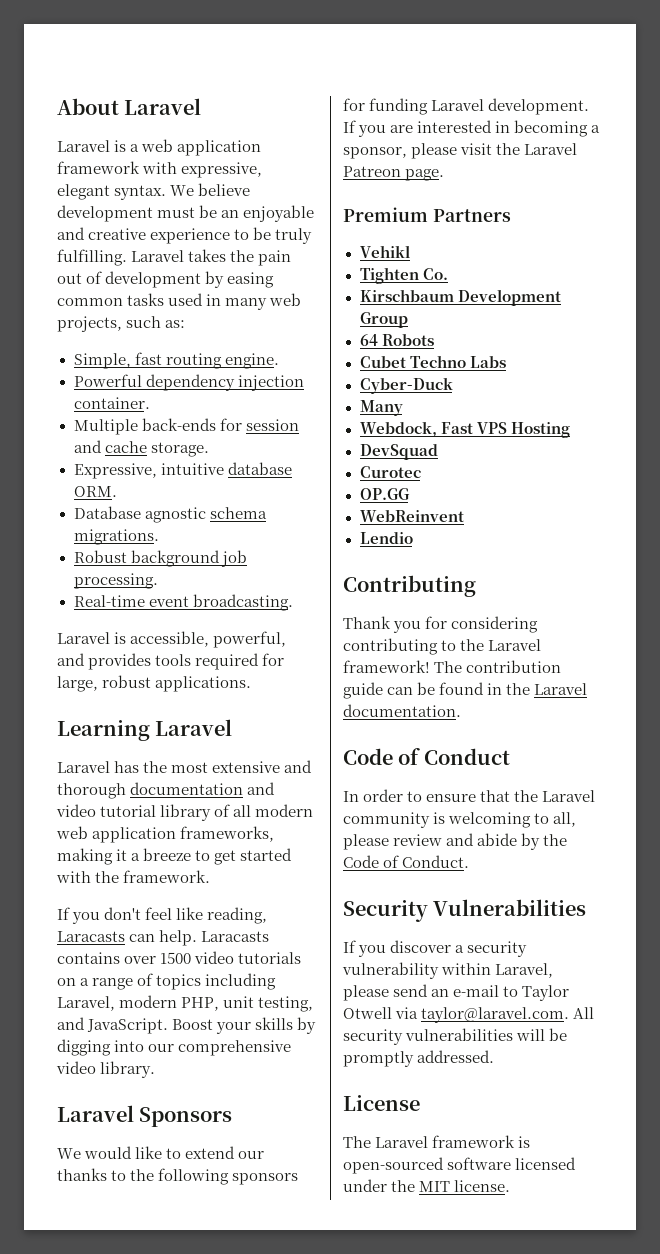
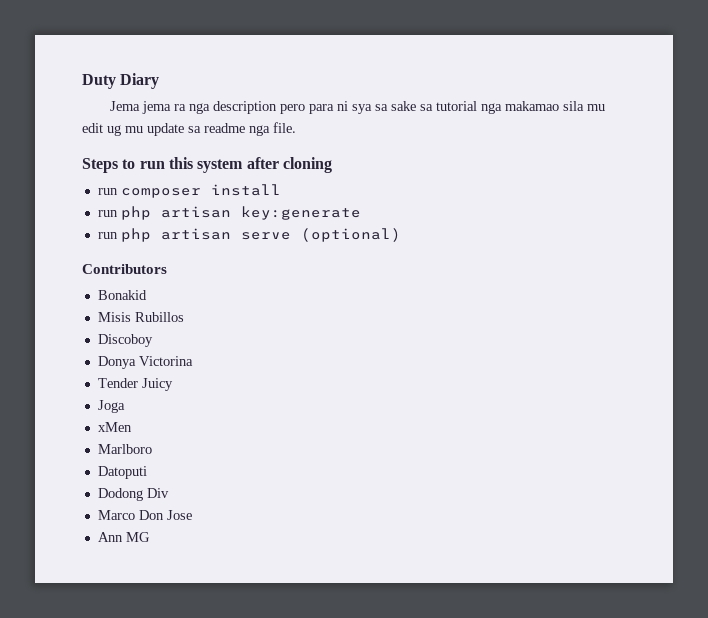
[57,98,202,115] [57,139,262,156] [57,161,263,178] [57,183,251,200] [57,205,315,222] [57,227,313,244] [57,249,292,266] [57,271,275,288] [57,293,302,310] [57,316,186,332] [73,352,279,369] [73,374,304,391] [73,397,150,409] [73,418,299,435] [73,440,209,457] [73,462,292,479] [73,486,117,497] [73,506,267,523] [73,529,159,545] [73,550,247,567] [73,573,158,589] [73,594,293,611] [57,631,287,648] [57,653,285,670] [57,675,252,692] [57,719,233,741] [57,760,313,773] [57,782,276,799] [56,804,314,821] [56,826,275,843] [57,848,293,865] [56,870,211,883] [57,907,268,924] [57,930,270,946] [57,951,302,964] [57,973,277,990] [57,995,314,1012] [57,1017,317,1034] [57,1039,292,1056] [56,1061,156,1078] [57,1105,233,1127] [57,1146,265,1159] [57,1168,299,1185] [343,98,590,115] [343,120,601,137] [343,143,578,159] [343,166,445,181] [343,207,511,222] [359,245,410,258] [359,267,448,284] [359,289,561,306] [359,312,408,328] [359,334,434,346] [359,355,506,368] [359,377,453,394] [359,400,403,416] [359,421,570,438] [359,444,438,460] [359,466,421,478] [359,488,410,500] [359,510,464,522] [359,532,413,544] [343,575,476,597] [343,616,539,633] [343,638,542,655] [343,660,562,673] [343,682,588,699] [343,704,461,717] [343,748,510,765] [343,789,596,802] [343,812,577,828] [343,833,568,850] [343,855,470,868] [343,899,587,922] [343,940,528,957] [342,962,554,979] [343,984,570,1001] [343,1007,595,1023] [343,1028,568,1045] [343,1050,495,1067] [343,1095,420,1111] [343,1135,531,1148] [343,1157,577,1174] [343,1179,511,1192] About Laravel // Laravel is a web application framework with expressive, elegant syntax. We believe development must be an enjoyable and creative experience to be truly fulfilling. Laravel takes the pain out of development by easing common tasks used in many web projects, such as: // Simple, fast routing engine. // Powerful dependency injection container. // Multiple back-ends for session and cache storage. // Expressive, intuitive database ORM. // Database agnostic schema migrations. // Robust background job processing. // Real-time event broadcasting. // Laravel is accessible, powerful, and provides tools required for large, robust applications. // Learning Laravel // Laravel has the most extensive and thorough documentation and video tutorial library of all modern web application frameworks, making it a breeze to get started with the framework. // If you don't feel like reading, Laracasts can help. Laracasts contains over 1500 video tutorials on a range of topics including Laravel, modern PHP, unit testing, and JavaScript. Boost your skills by digging into our comprehensive video library. // Laravel Sponsors // We would like to extend our thanks to the following sponsors for funding Laravel development. If you are interested in becoming a sponsor, please visit the Laravel Patreon page. // Premium Partners // Vehikl // Tighten Co. // Kirschbaum Development Group // 64 Robots // Cubet Techno Labs // Cyber-Duck // Many // Webdock, Fast VPS Hosting // DevSquad // Curotec // OP.GG // WebReinvent // Lendio // Contributing // Thank you for considering contributing to the Laravel framework! The contribution guide can be found in the Laravel documentation. // Code of Conduct // In order to ensure that the Laravel community is welcoming to all, please review and abide by the Code of Conduct. // Security Vulnerabilities // If you discover a security vulnerability within Laravel, please send an e-mail to Taylor Otwell via taylor@laravel.com. All security vulnerabilities will be promptly addressed. // License // The Laravel framework is open-sourced software licensed under the MIT license. -> [82,73,160,89] [110,101,606,114] [82,122,296,136] [82,157,332,173] [97,184,281,198] [97,206,361,220] [97,228,401,242] [82,264,167,274] [97,290,147,300] [97,312,184,322] [97,334,153,347] [97,356,193,369] [97,378,173,391] [97,400,125,413] [97,422,132,432] [97,444,152,454] [97,466,147,479] [97,488,169,501] [97,510,192,520] [97,532,150,542] Duty Diary // Jema jema ra nga description pero para ni sya sa sake sa tutorial nga makamao sila mu edit ug mu update sa readme nga file. // Steps to run this system after cloning // run composer install // run php artisan key:generate // run php artisan serve (optional) // Contributors // Bonakid // Misis Rubillos // Discoboy // Donya Victorina // Tender Juicy // Joga // xMen // Marlboro // Datoputi // Dodong Div // Marco Don Jose // Ann MG

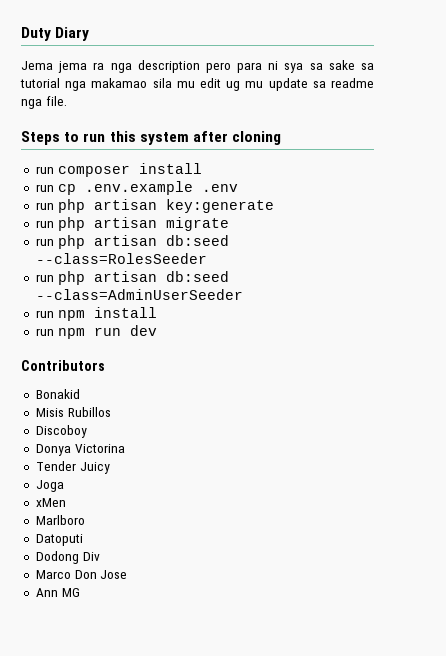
(281, 190) none -> [35,181,238,195] // run cp .env.example .env
[240,228,401,242] serve (optional) -> [165,217,229,231] [35,235,229,249] [35,253,207,264] [35,271,229,285] [35,289,243,300] [35,307,157,321] [35,325,157,339] migrate // run php artisan db:seed --class=RolesSeeder // run php artisan db:seed --class=AdminUserSeeder // run npm install // run npm run dev

